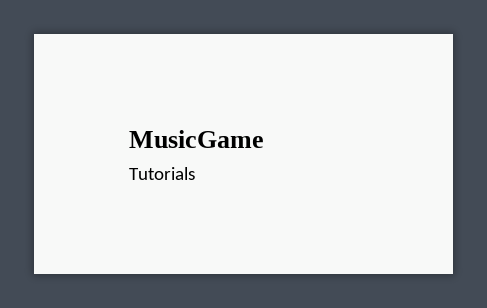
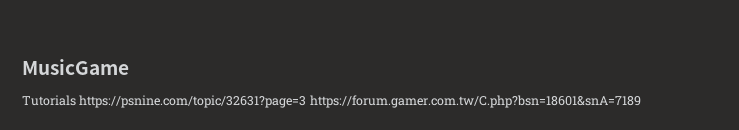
(195, 173) none -> [79,95,641,108] https://psnine.com/topic/32631?page=3 https://forum.gamer.com.tw/C.php?bsn=18601&snA=7189

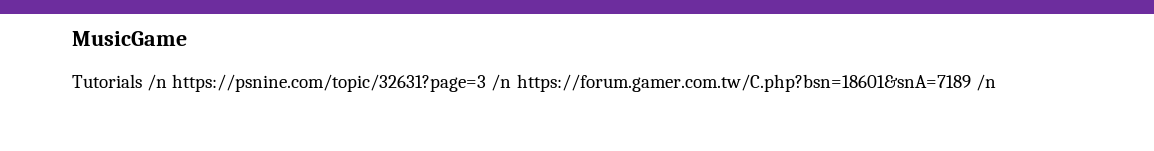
[79,95,641,108] https://psnine.com/topic/32631?page=3 https://forum.gamer.com.tw/C.php?bsn=18601&snA=7189 -> [147,74,996,92] /n https://psnine.com/topic/32631?page=3 /n https://forum.gamer.com.tw/C.php?bsn=18601&snA=7189 /n

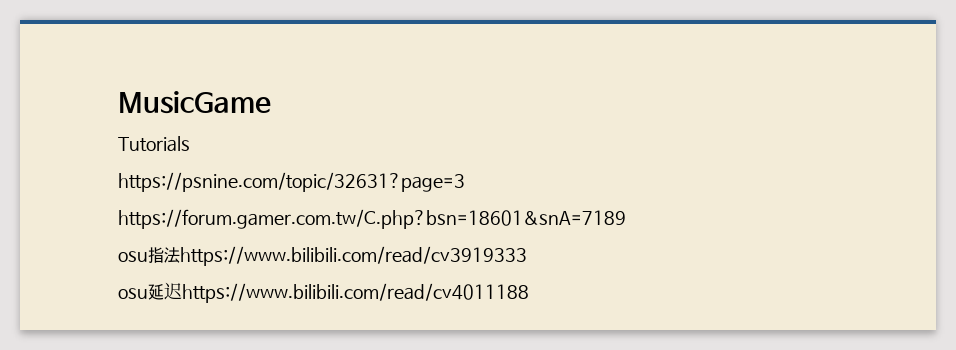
[147,74,168,91] /n -> (190, 144) //
[491,74,512,91] /n -> (465, 182) //
[975,74,996,91] /n -> [118,246,527,266] [118,282,529,303] // osu指法https://www.bilibili.com/read/cv3919333 // osu延迟https://www.bilibili.com/read/cv4011188

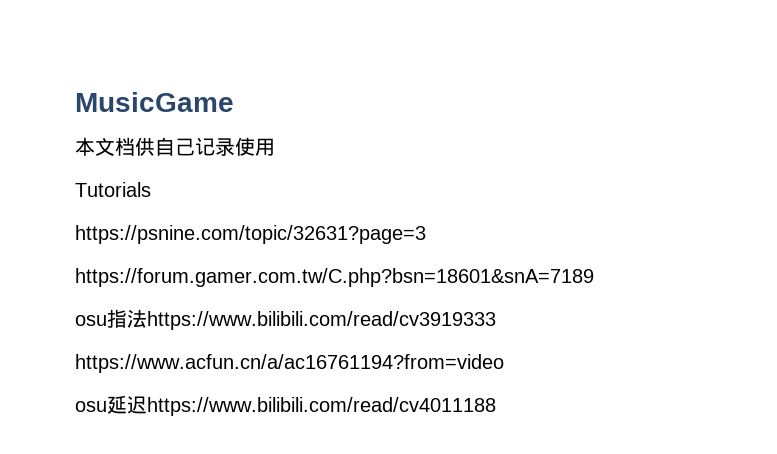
(271, 102) none -> [75,137,275,156] // 本文档供自己记录使用
(527, 256) none -> [75,354,504,373] // https://www.acfun.cn/a/ac16761194?from=video

